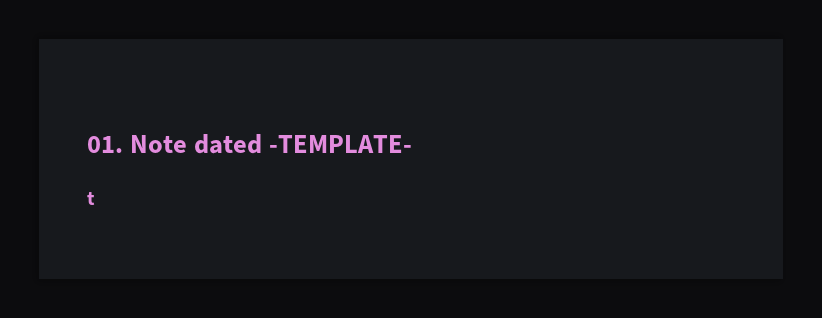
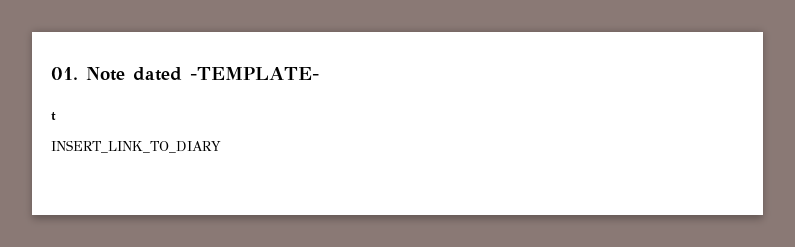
(95, 198) none -> [51,140,221,153] // INSERT_LINK_TO_DIARY

